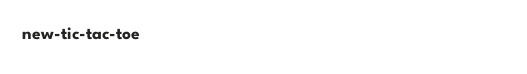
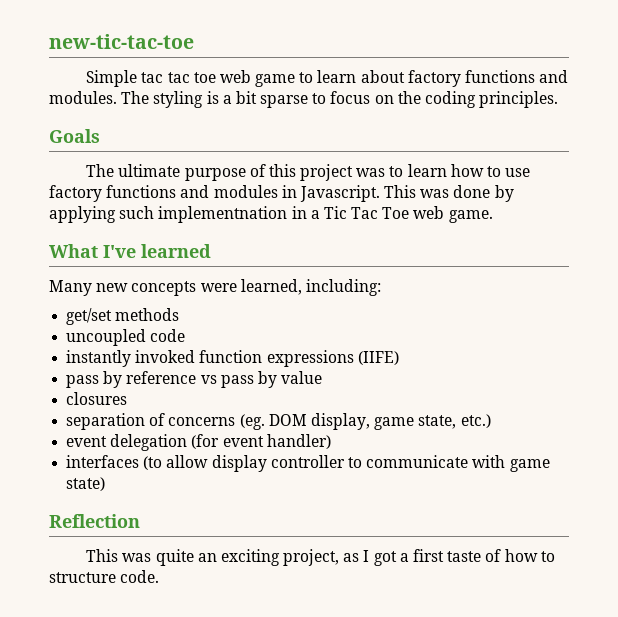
(140, 33) none -> [86,70,569,87] [49,91,559,108] [49,129,100,143] [86,164,531,181] [49,185,514,202] [49,206,493,223] [49,244,211,258] [49,279,381,296] [66,308,180,325] [66,329,186,346] [66,350,399,367] [66,371,323,388] [66,392,128,405] [66,413,491,430] [66,434,331,451] [66,455,550,472] [66,477,106,491] [49,514,140,528] [86,549,555,566] [49,570,160,583] // Simple tac tac toe web game to learn about factory functions and modules. The styling is a bit sparse to focus on the coding principles. // Goals // The ultimate purpose of this project was to learn how to use factory functions and modules in Javascript. This was done by applying such implementnation in a Tic Tac Toe web game. // What I've learned // Many new concepts were learned, including: // get/set methods // uncoupled code // instantly invoked function expressions (IIFE) // pass by reference vs pass by value // closures // separation of concerns (eg. DOM display, game state, etc.) // event delegation (for event handler) // interfaces (to allow display controller to communicate with game state) // Reflection // This was quite an exciting project, as I got a first taste of how to structure code.

